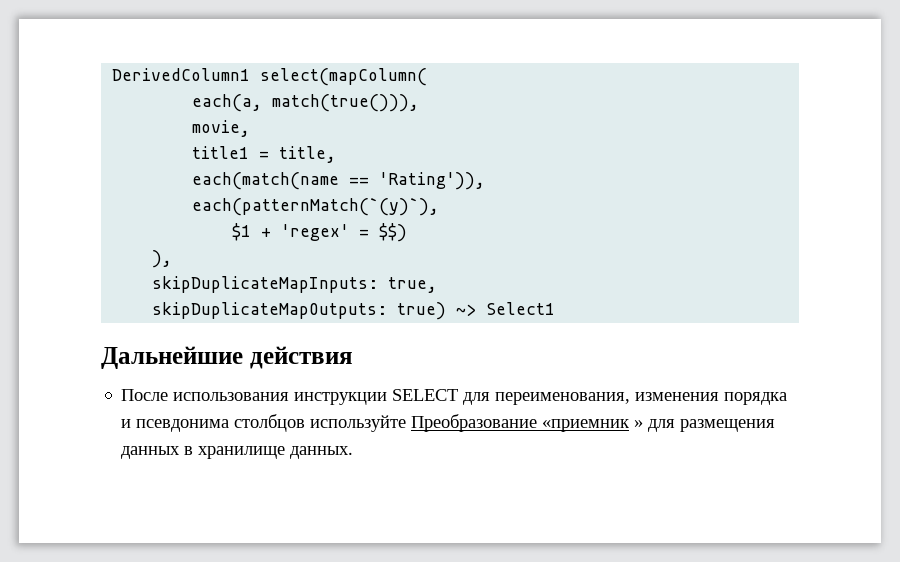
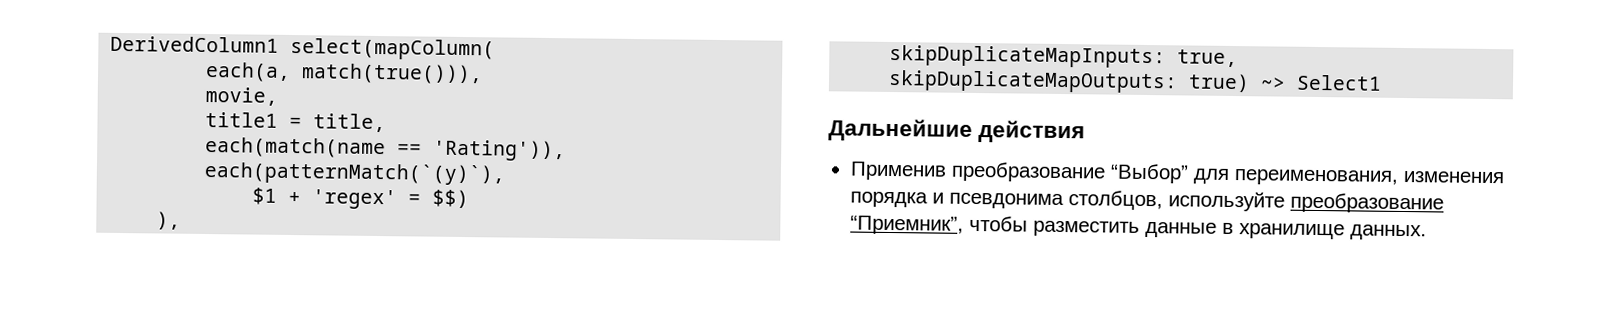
[121,389,459,405] После использования инструкции SELECT -> [849,161,1189,184] Применив преобразование “Выбор”
[234,414,776,432] [121,446,181,459] столбцов используйте Преобразование «приемник » для размещения данных -> [1067,190,1444,214] [849,215,1217,238] столбцов, используйте преобразование “Приемник”, чтобы разместить данные

